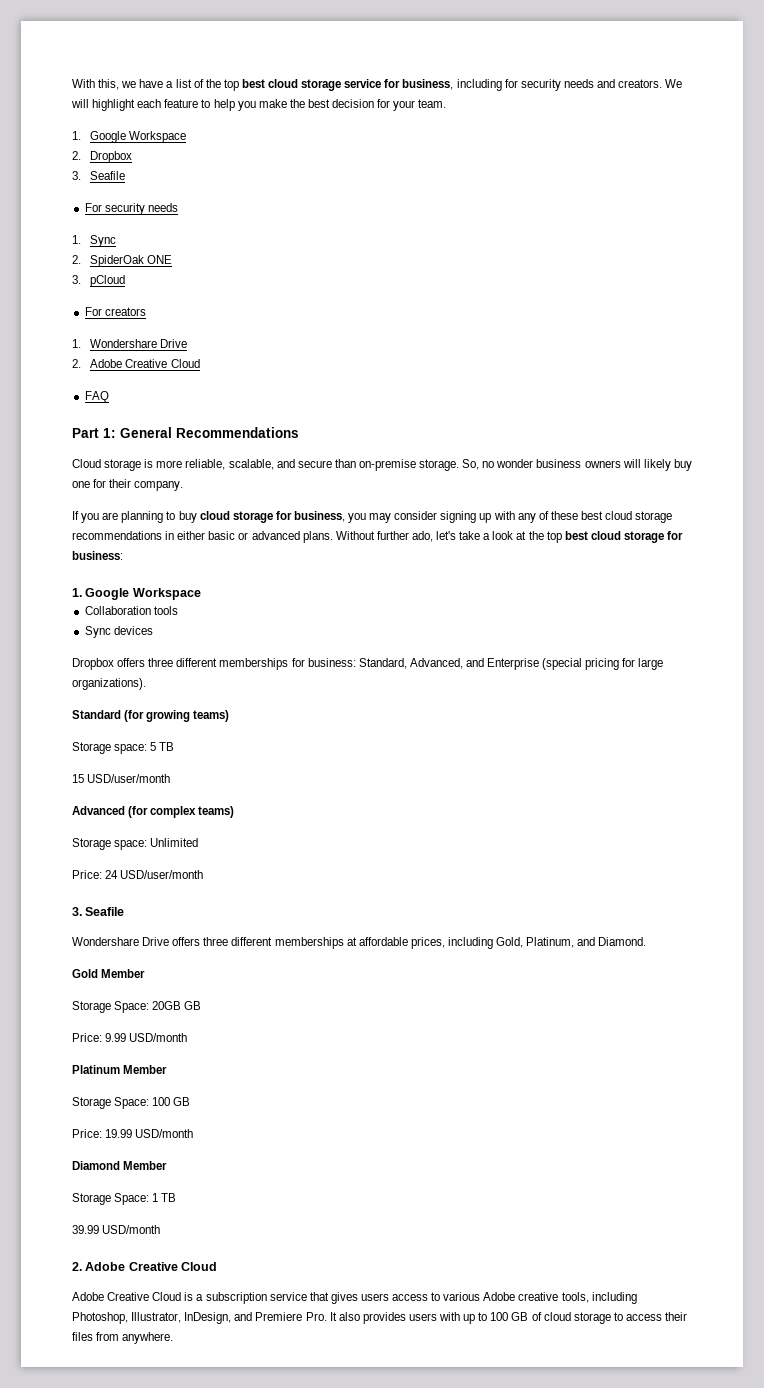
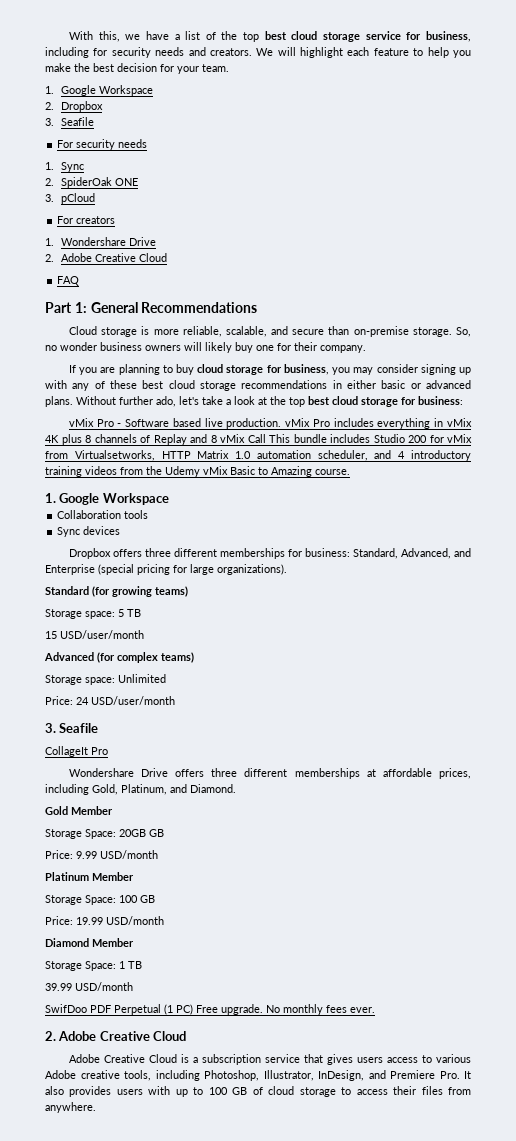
(123, 555) none -> [68,418,472,429] [45,434,472,445] [45,450,471,461] [45,466,350,477] // vMix Pro - Software based live production. vMix Pro includes everything in vMix 4K plus 8 channels of Replay and 8 vMix Call This bundle includes Studio 200 for vMix from Virtualsetworks, HTTP Matrix 1.0 automation scheduler, and 4 introductory training videos from the Udemy vMix Basic to Amazing course.
(125, 911) none -> [45,746,108,757] // CollageIt Pro
(161, 1229) none -> [45,1004,375,1015] // SwifDoo PDF Perpetual (1 PC) Free upgrade. No monthly fees ever.

